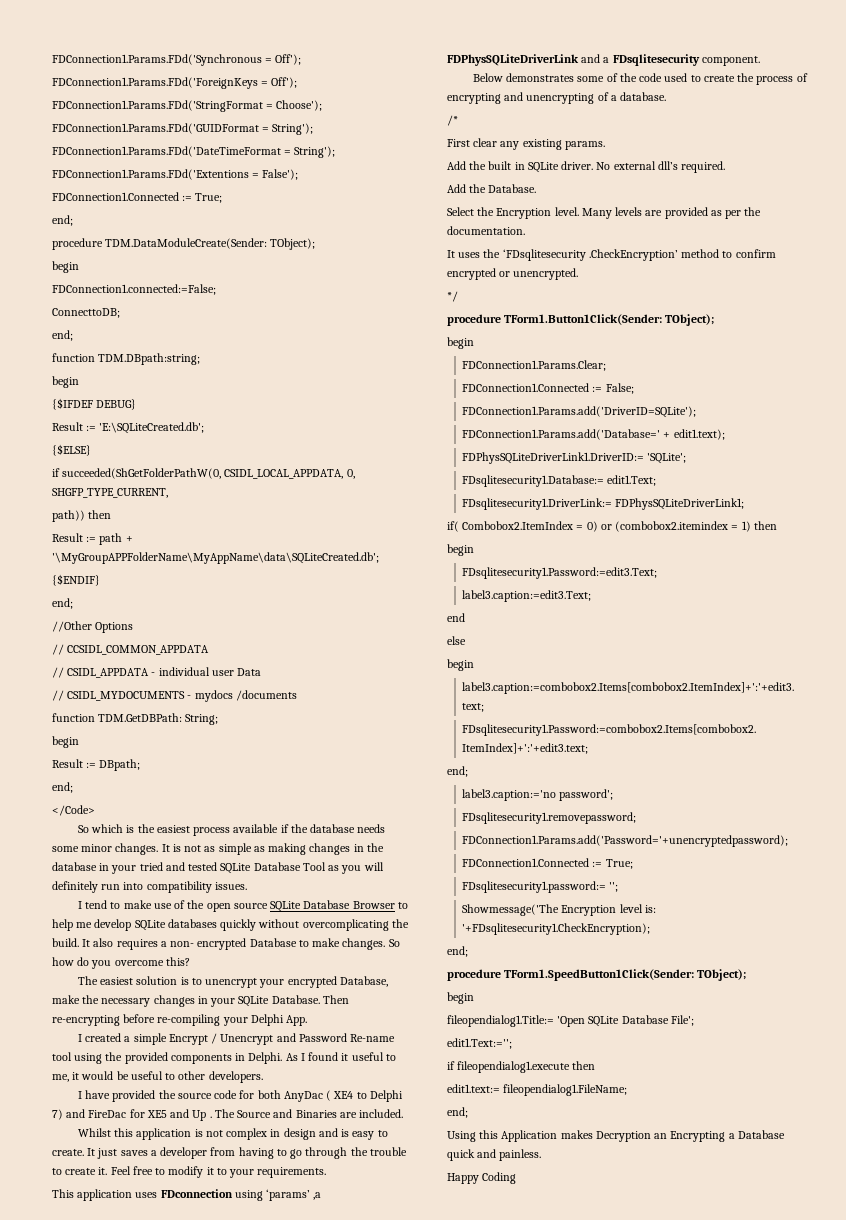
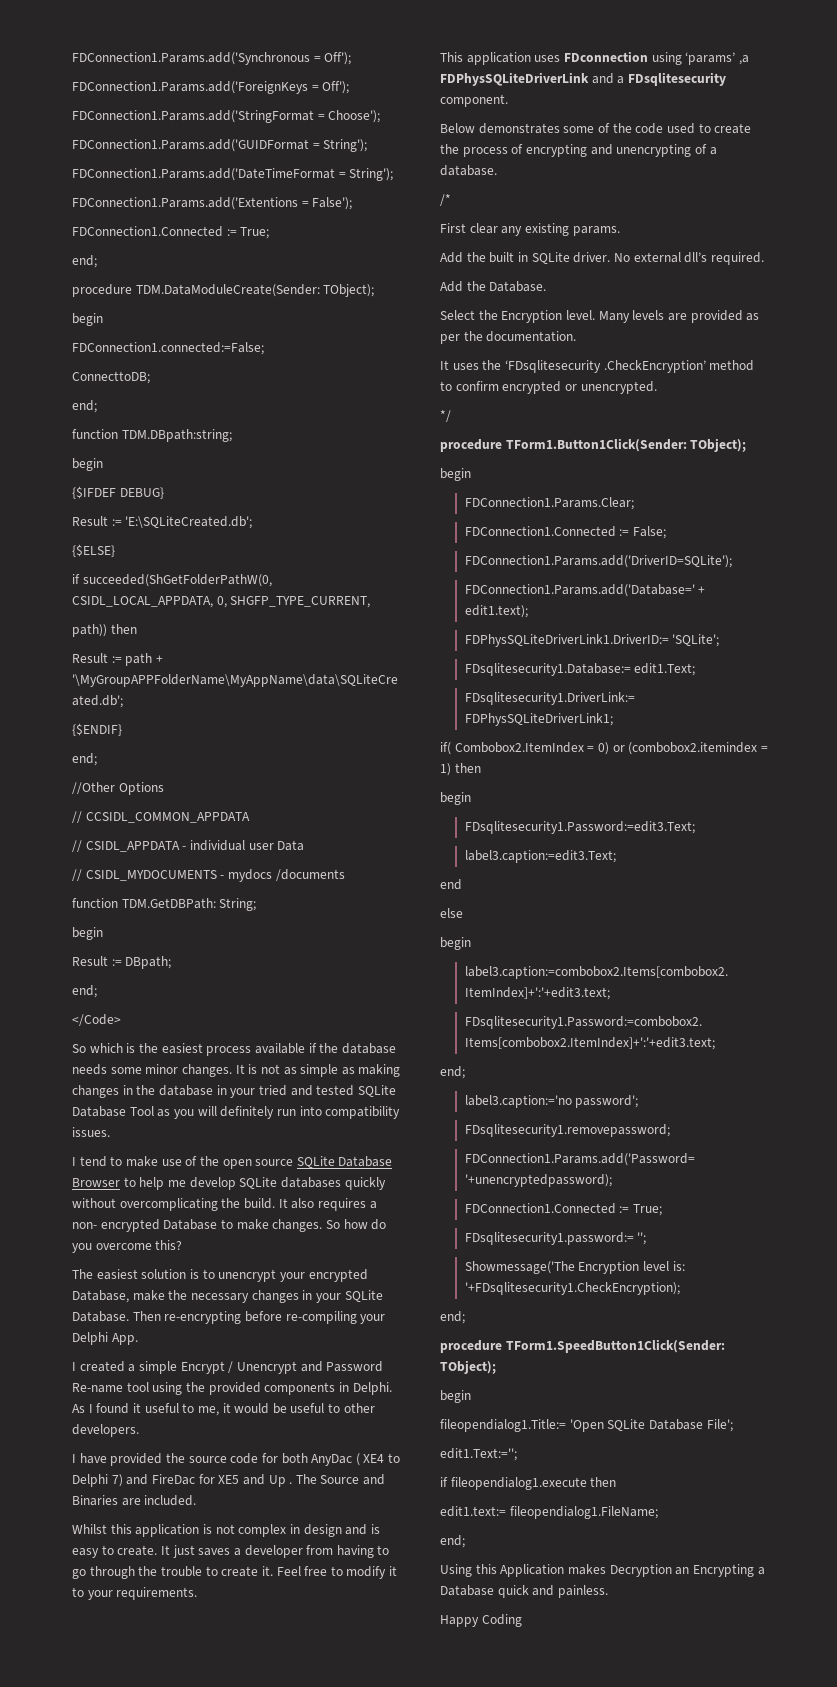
[52,54,302,66] [52,77,298,89] [52,100,263,112] FDConnection1.Params.FDd('Synchronous = Off'); // FDConnection1.Params.FDd('ForeignKeys = Off'); // FDConnection1.Params.FDd('StringFormat -> [72,52,352,65] [72,81,350,94] [72,110,314,123] FDConnection1.Params.add('Synchronous = Off'); // FDConnection1.Params.add('ForeignKeys = Off'); // FDConnection1.Params.add('StringFormat
[52,123,314,135] [52,146,336,158] [52,169,249,180] FDConnection1.Params.FDd('GUIDFormat = String'); // FDConnection1.Params.FDd('DateTimeFormat = String'); // FDConnection1.Params.FDd('Extentions -> [72,139,368,152] [72,168,394,181] [72,197,298,210] FDConnection1.Params.add('GUIDFormat = String'); // FDConnection1.Params.add('DateTimeFormat = String'); // FDConnection1.Params.add('Extentions

